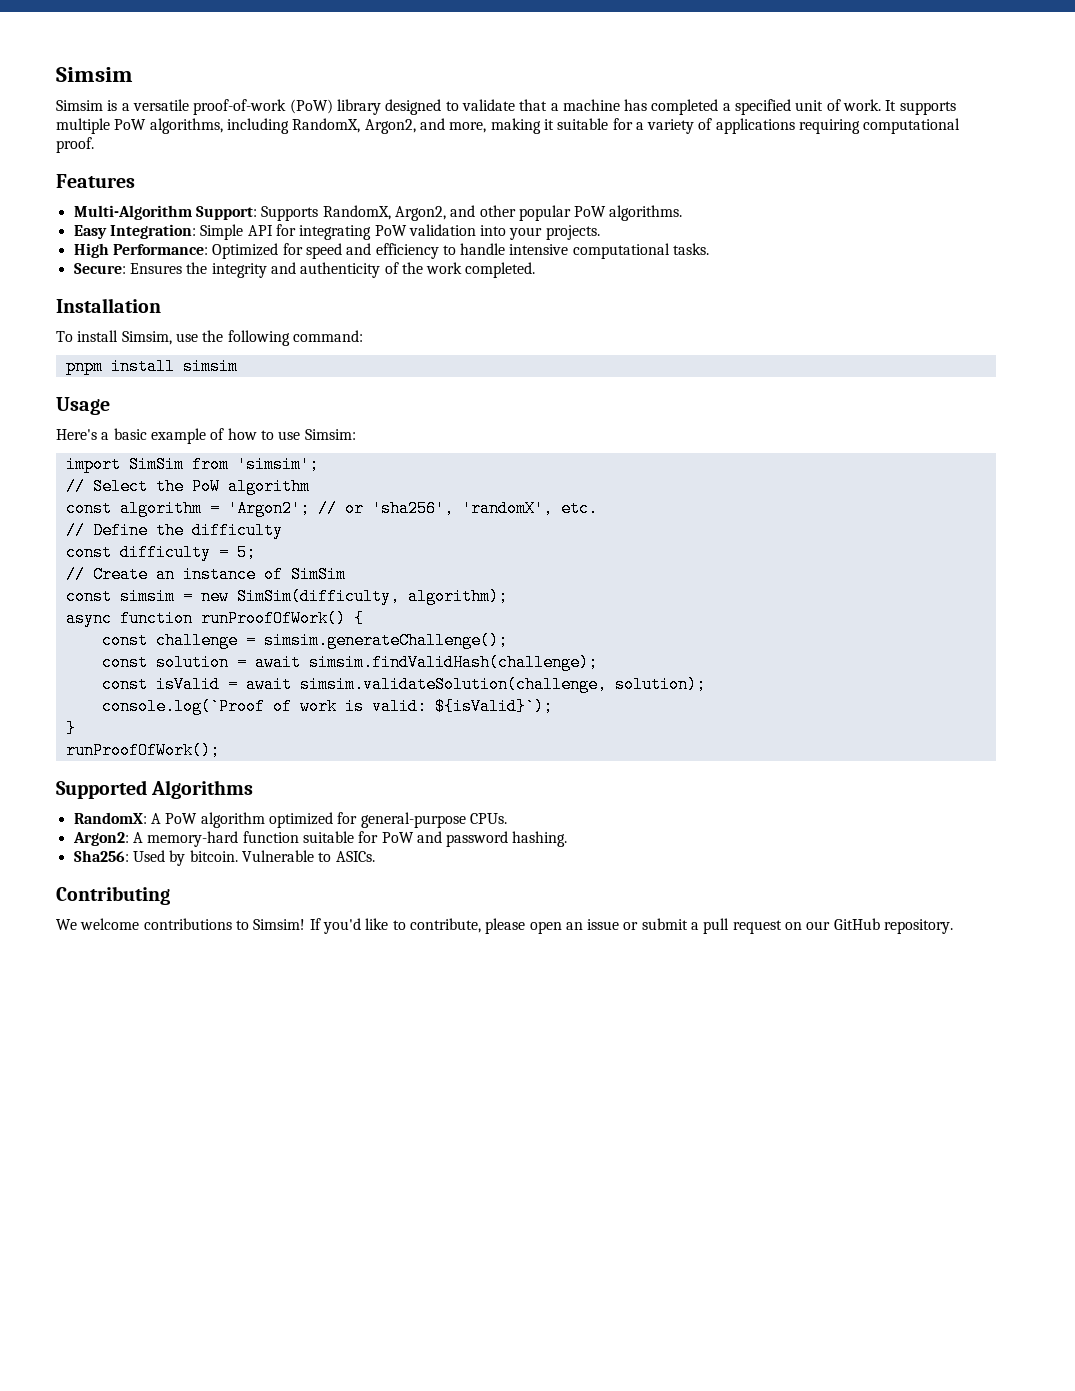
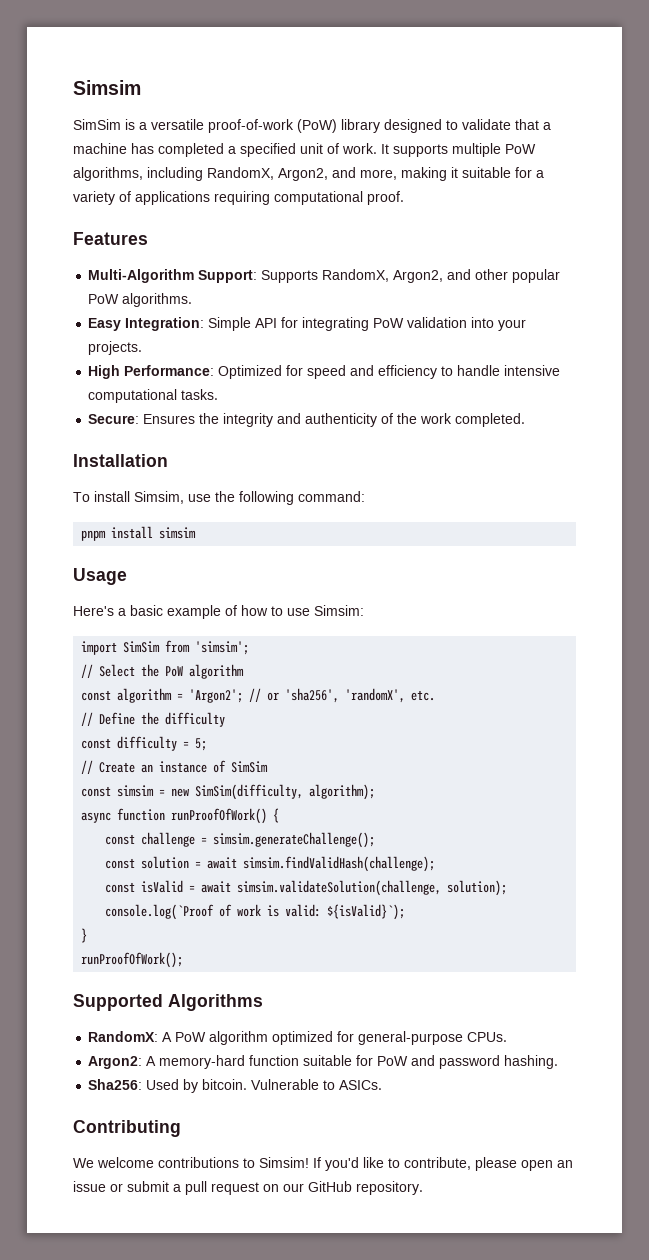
[56,100,103,111] Simsim -> [73,119,121,130] SimSim

